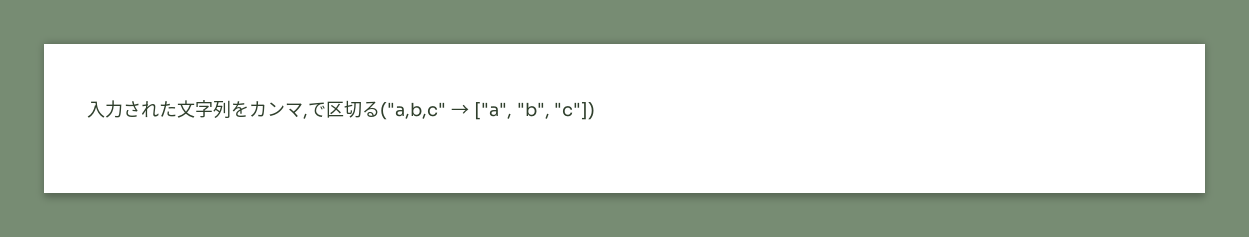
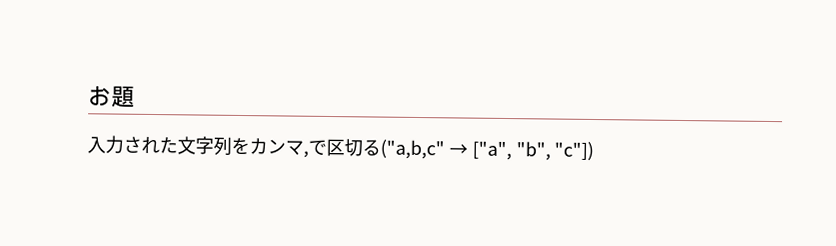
(87, 109) none -> [88,85,135,108] お題 //

